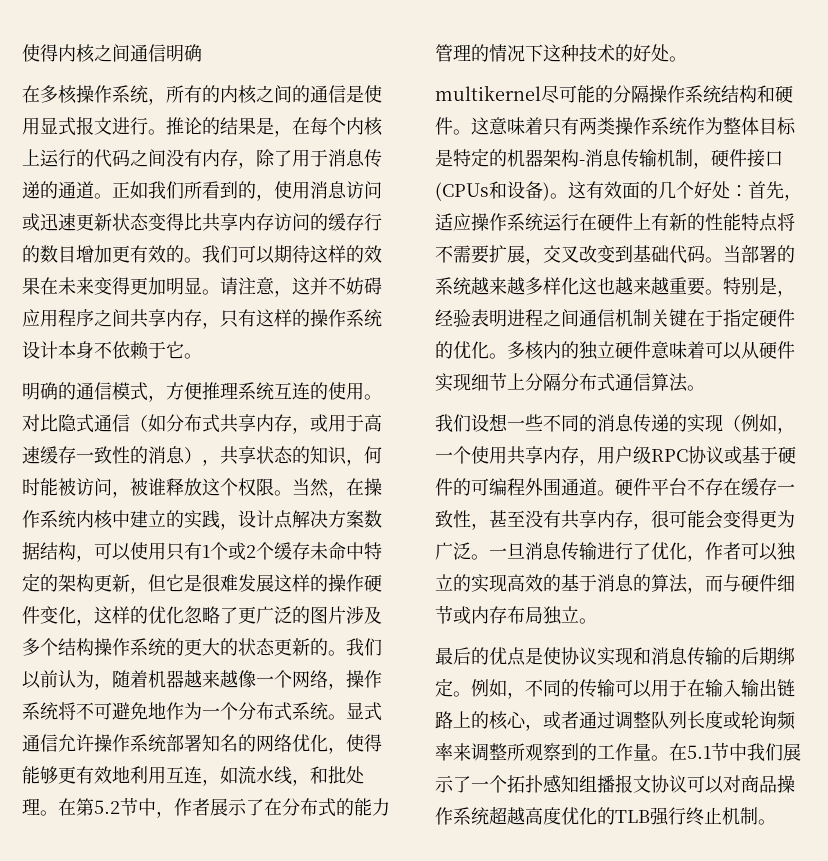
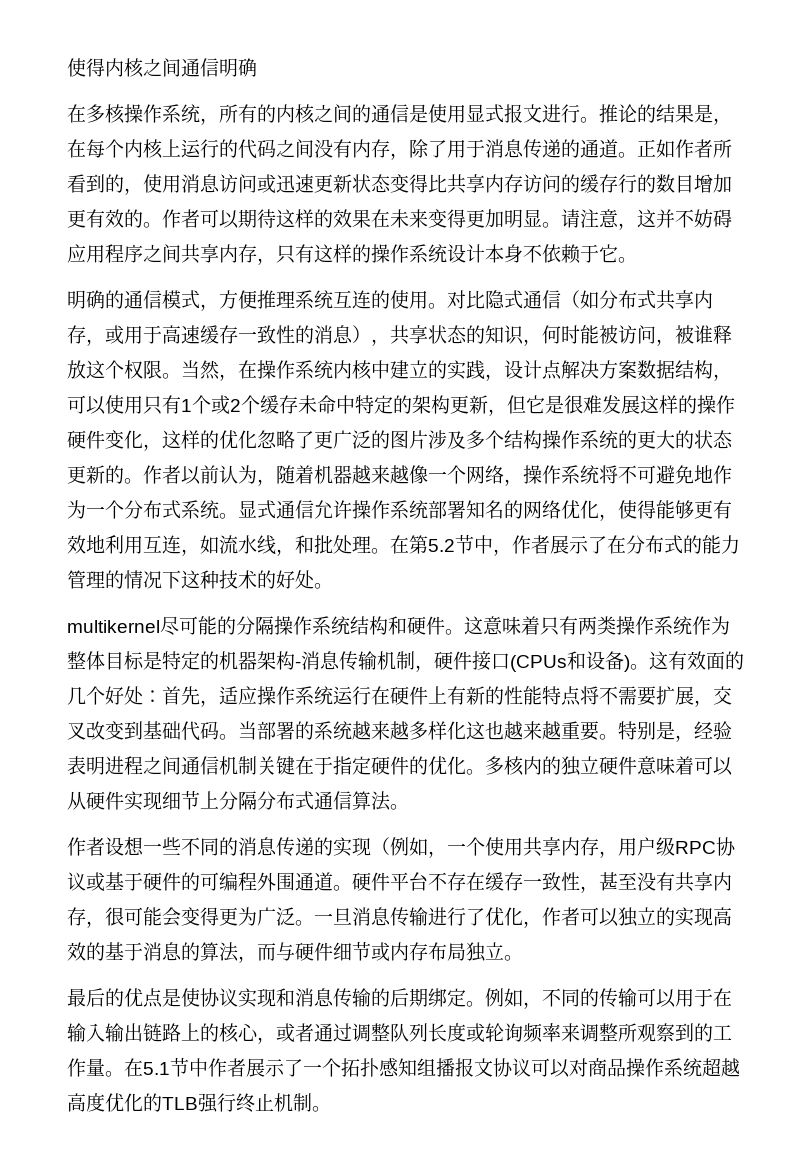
[148,181,184,199] 我们 -> [675,139,713,158] 作者
[202,245,238,263] 我们 -> [162,209,200,228] 作者
[346,638,382,656] 我们 -> [143,465,181,484] 作者
[435,414,471,432] 我们 -> [67,837,105,856] 作者
[747,743,783,761] 我们 -> [208,1058,246,1077] 作者

